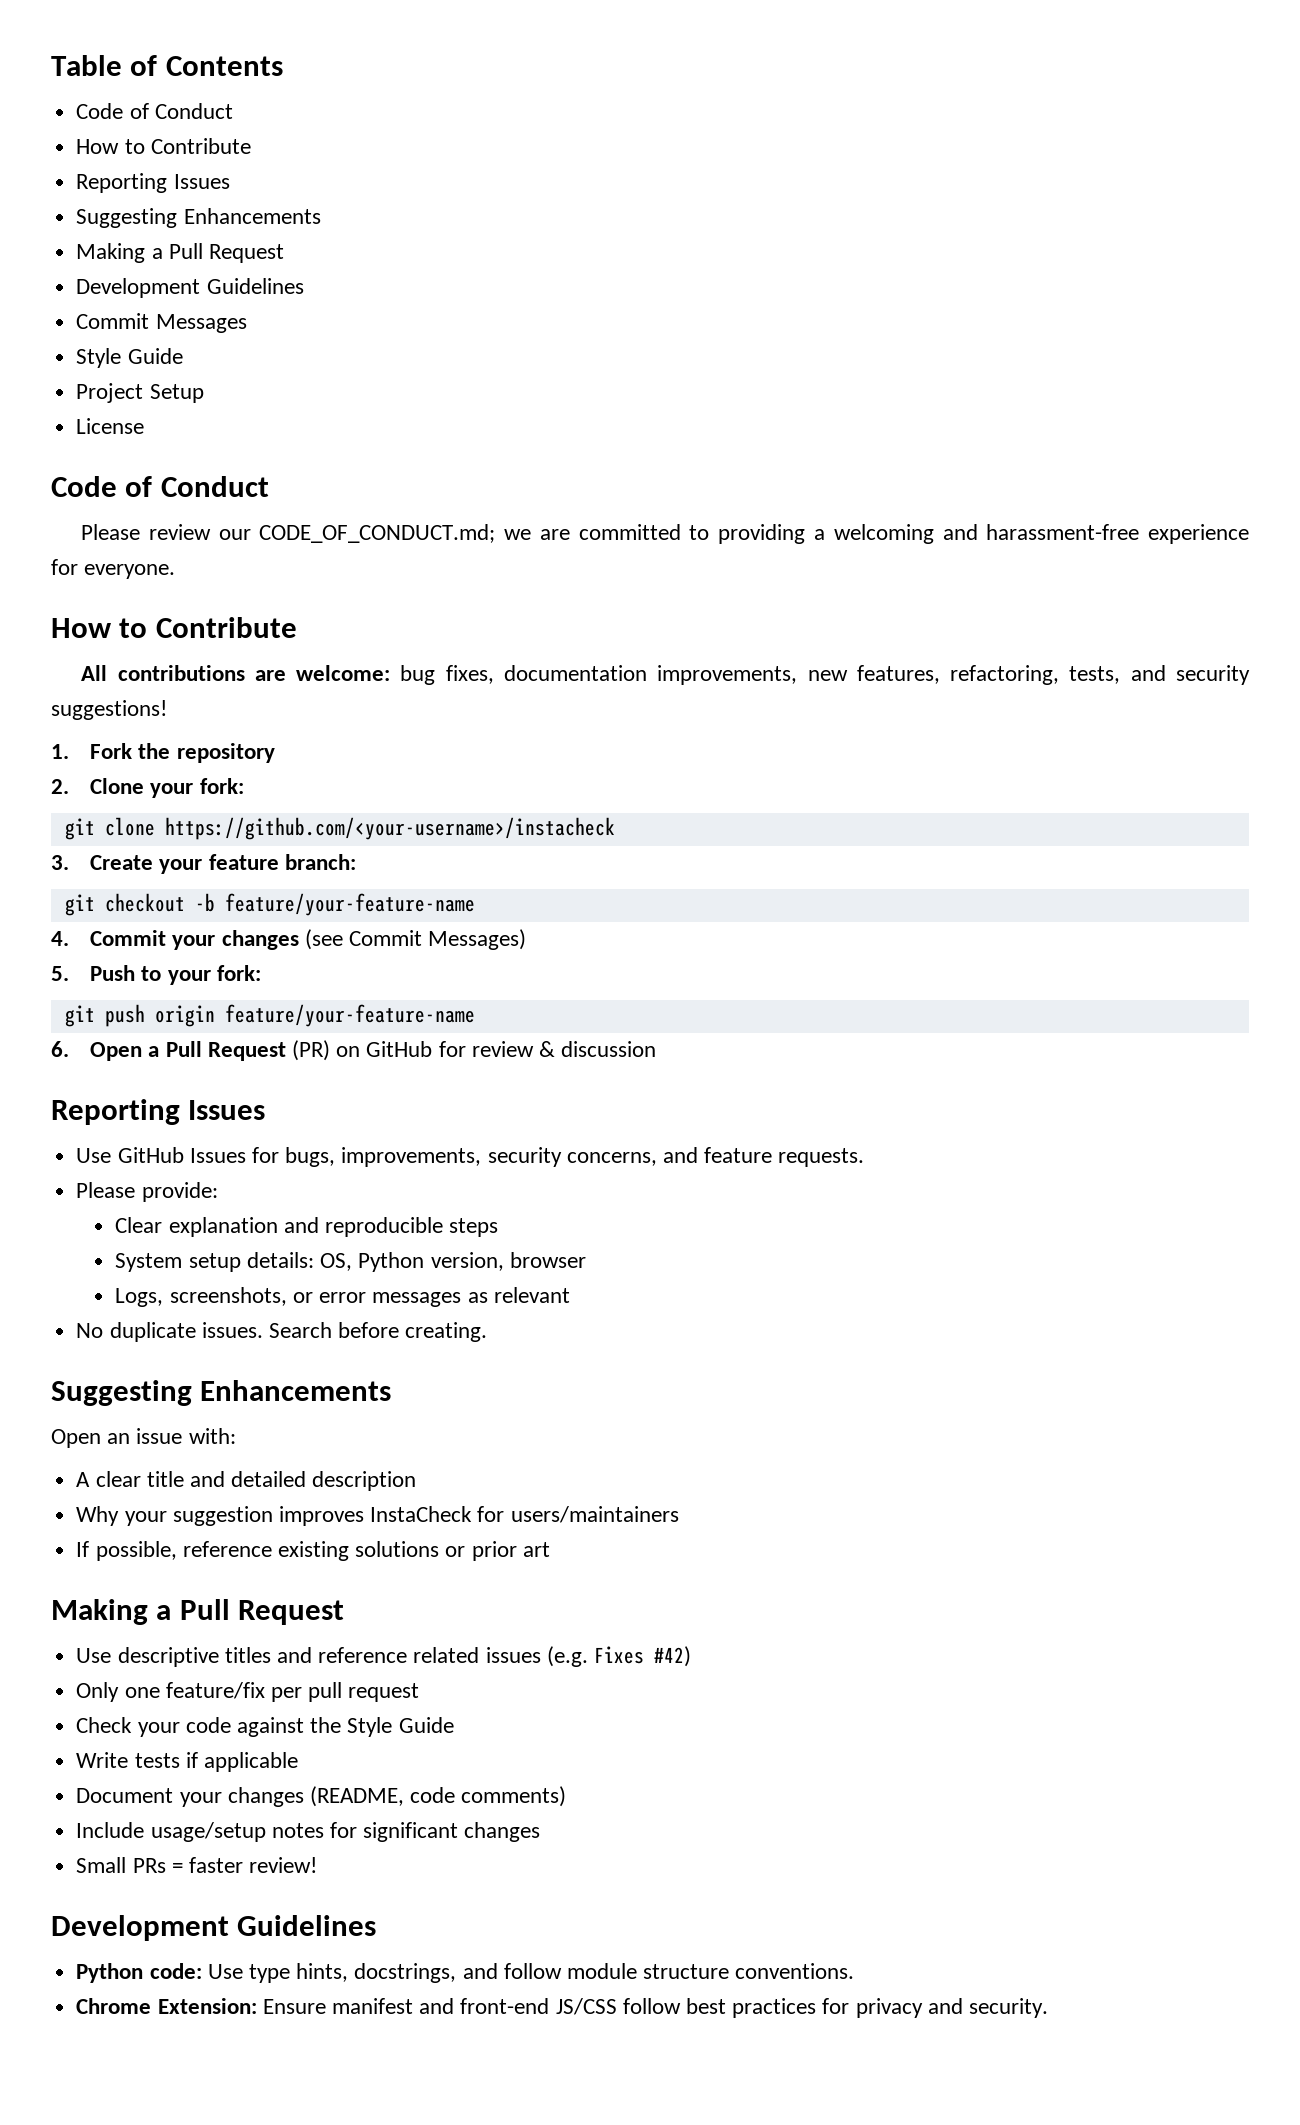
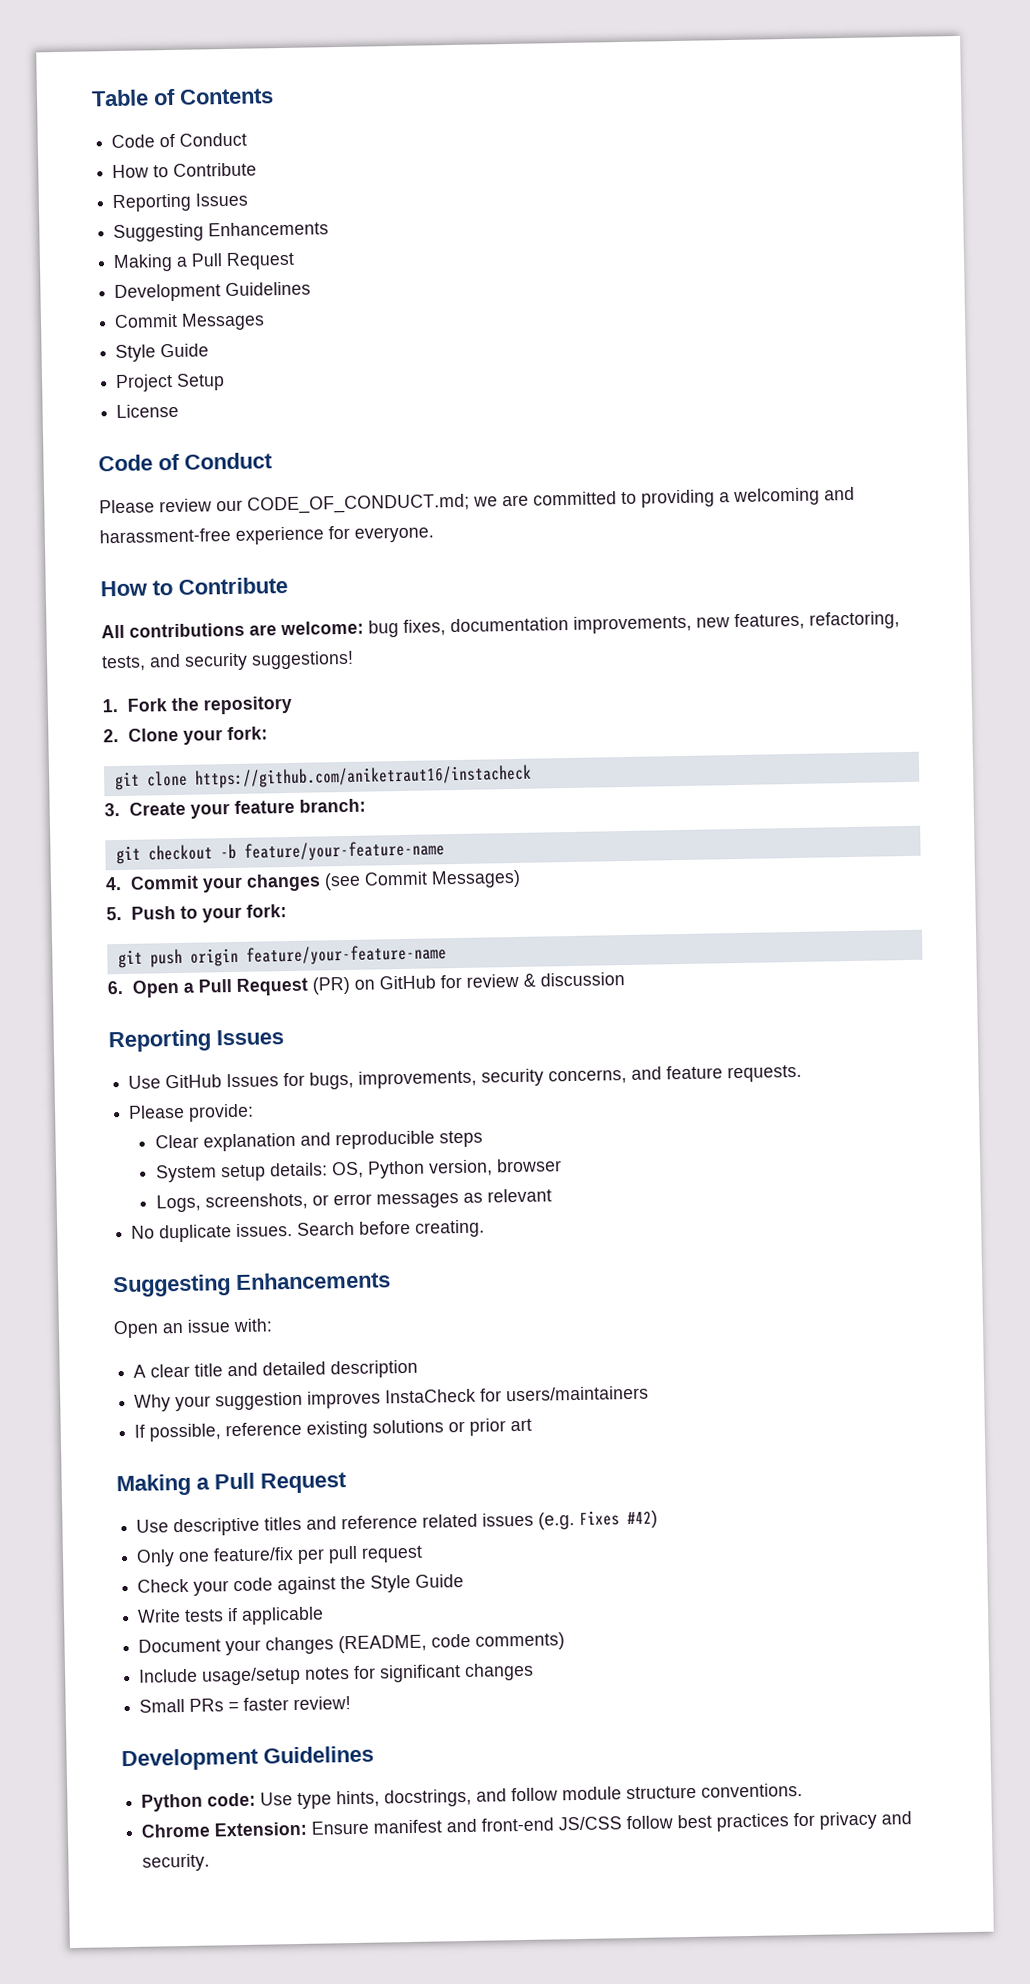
[164,817,615,840] https://github.com/<your-username>/instacheck -> [194,764,532,789] https://github.com/aniketraut16/instacheck

